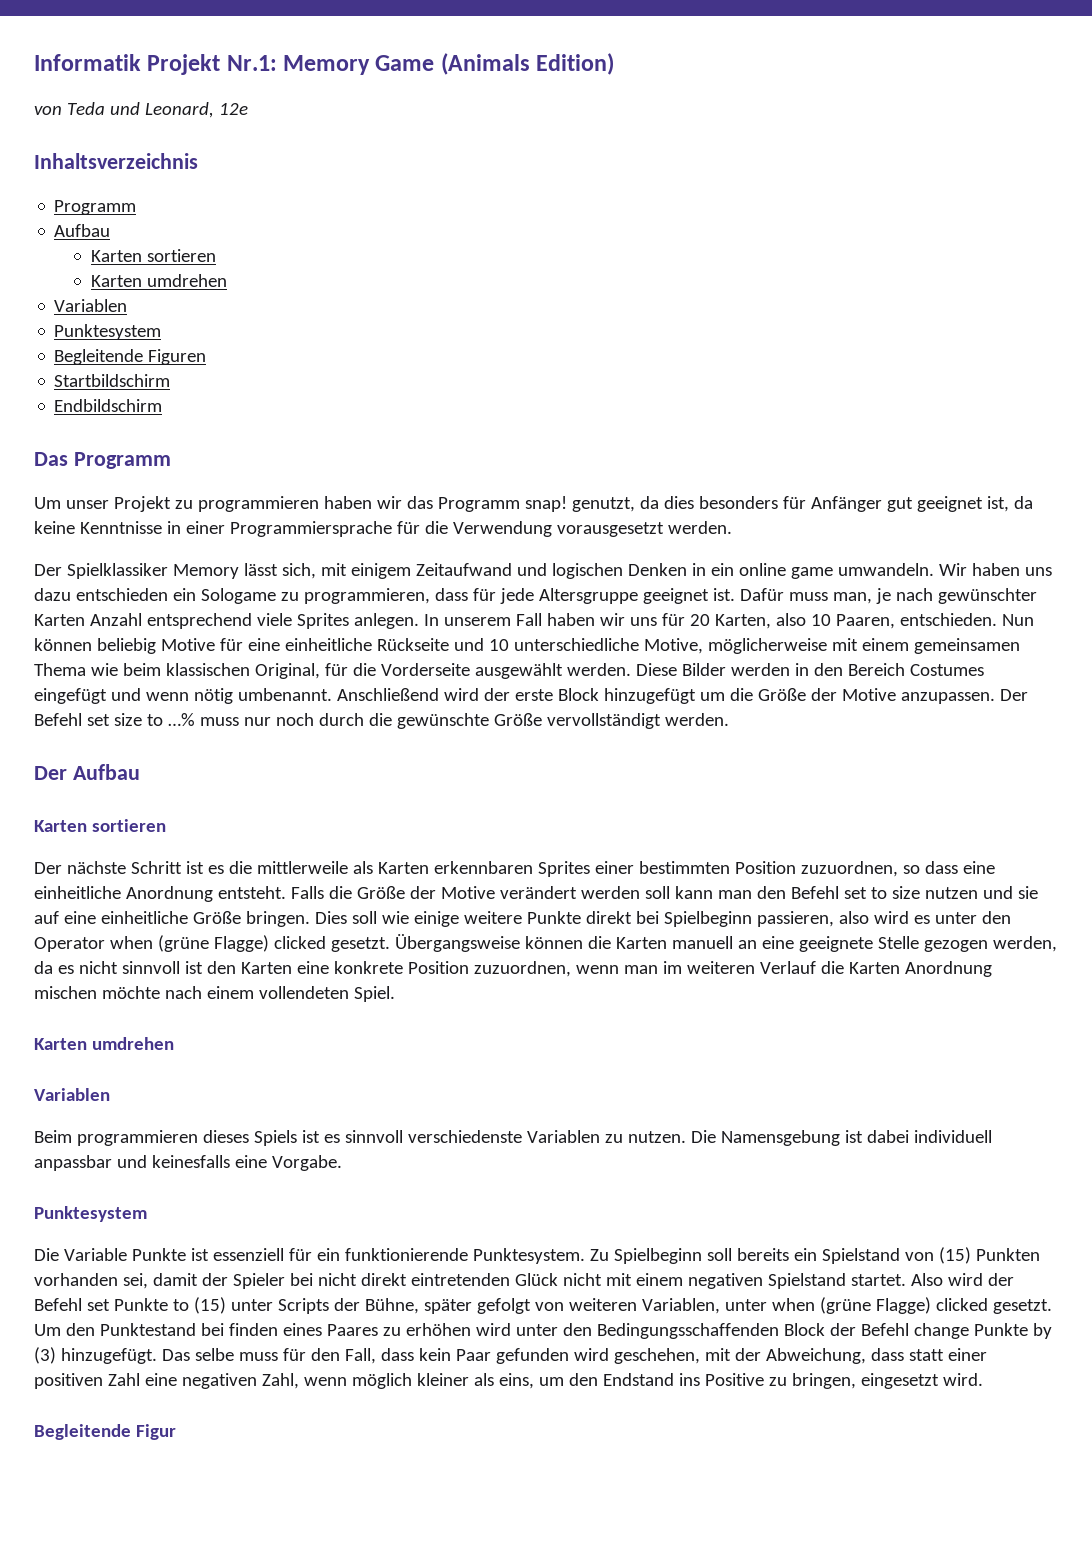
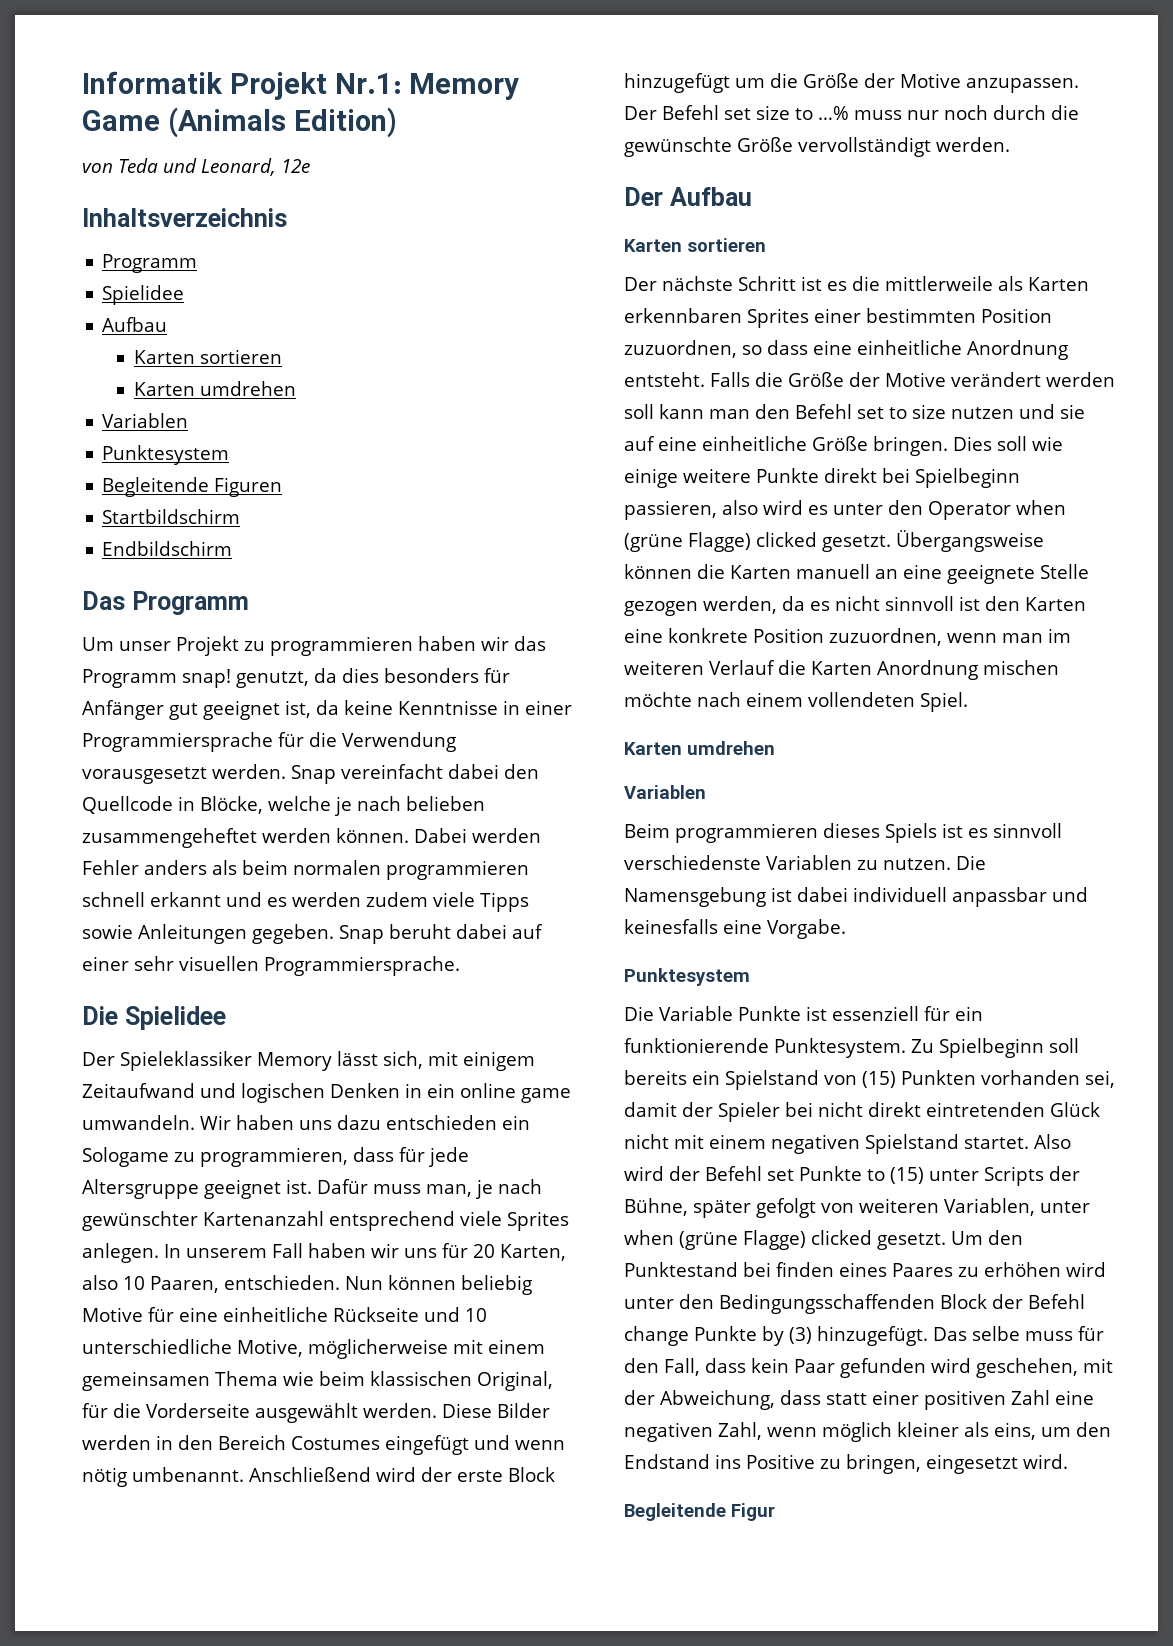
(137, 207) none -> [102,285,185,305] // Spielidee
[34,563,168,579] // Der Spielklassiker -> [291,764,539,784] [82,796,485,816] [82,828,541,848] [82,860,529,880] [82,892,529,912] [82,924,543,944] [82,956,460,976] [82,1006,226,1030] [82,1051,252,1071] Snap vereinfacht dabei den Quellcode in Blöcke, welche je nach belieben zusammengeheftet werden können. Dabei werden Fehler anders als beim normalen programmieren schnell erkannt und es werden zudem viele Tipps sowie Anleitungen gegeben. Snap beruht dabei auf einer sehr visuellen Programmiersprache. // Die Spielidee // Der Spieleklassiker
[34,613,142,626] Karten Anzahl -> [203,1211,324,1226] Kartenanzahl

